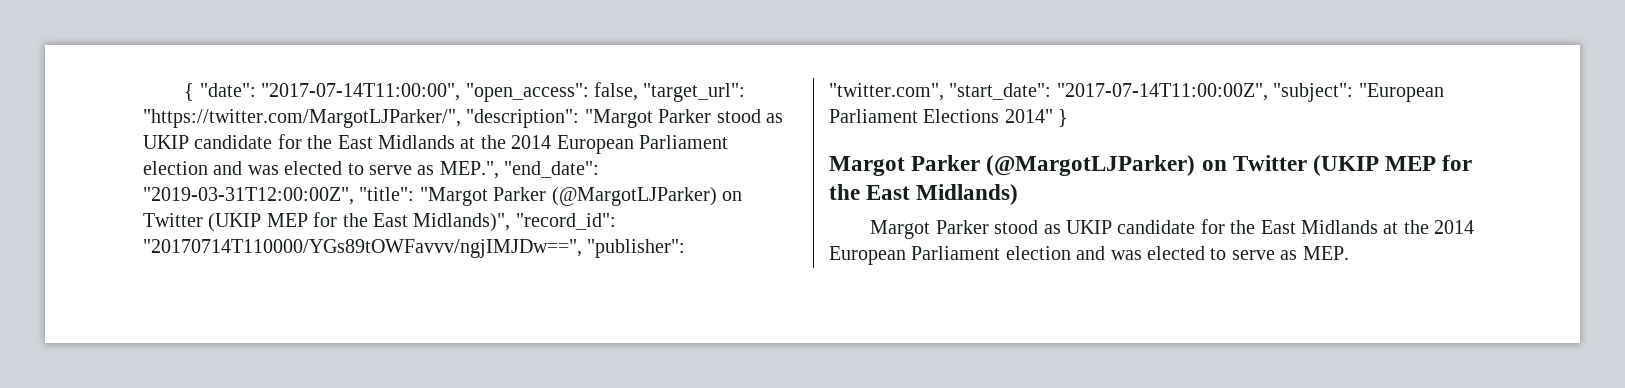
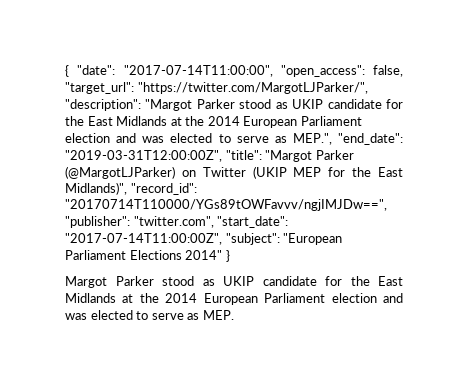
[829,155,1473,176] [829,184,1019,205] // Margot Parker (@MargotLJParker) on Twitter (UKIP MEP for the East Midlands) -> (230, 256) none

